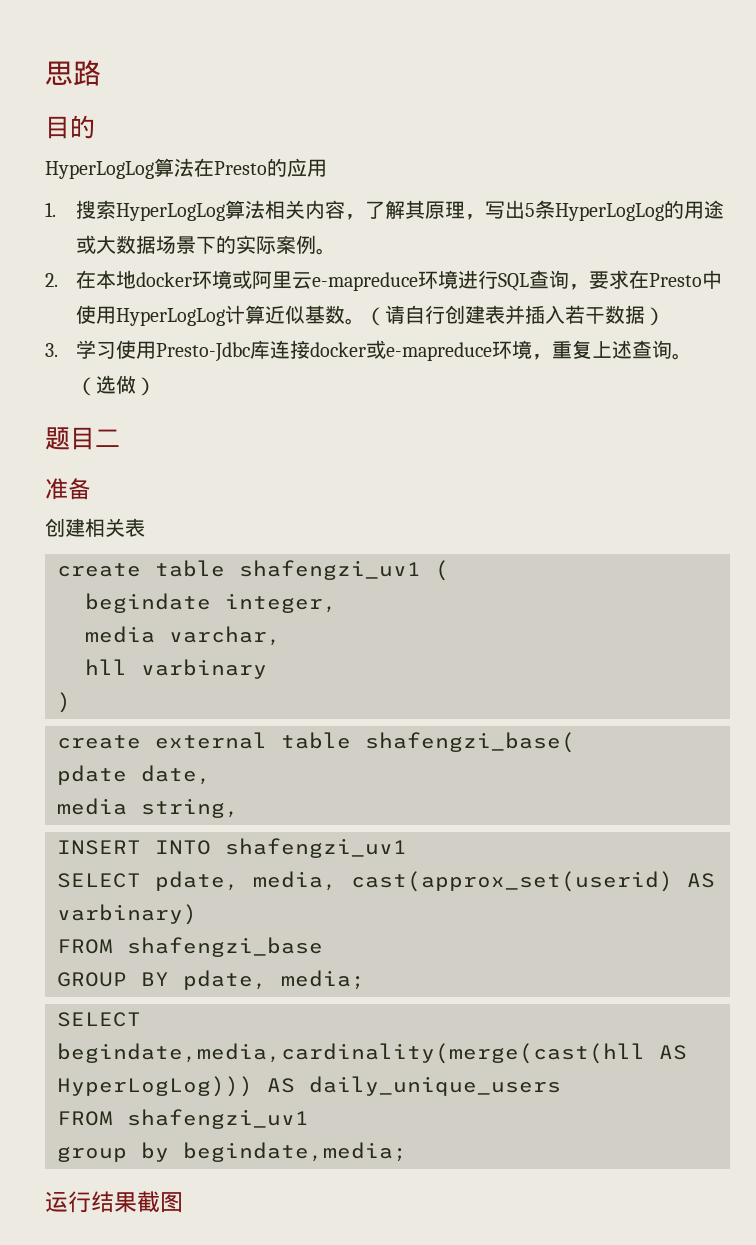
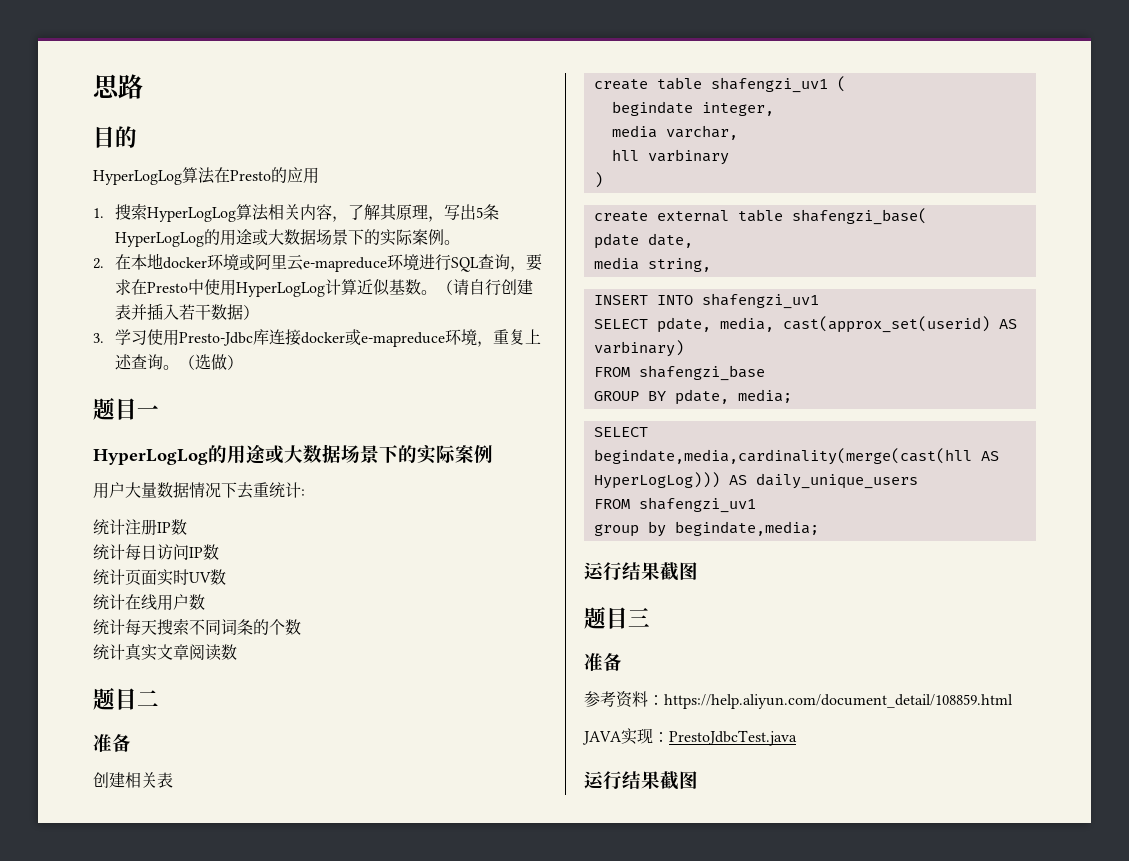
(156, 386) none -> [93,397,159,420] [93,444,493,465] [93,482,305,499] [93,519,187,535] [93,544,219,561] [93,569,226,586] [93,594,205,611] [93,618,301,636] [93,643,237,661] // 题目一 // HyperLogLog的用途或大数据场景下的实际案例 // 用户大量数据情况下去重统计: // 统计注册IP数 // 统计每日访问IP数 // 统计页面实时UV数 // 统计在线用户数 // 统计每天搜索不同词条的个数 // 统计真实文章阅读数
(183, 1202) none -> [584,606,650,629] [584,653,622,671] [584,691,1013,709] [582,728,797,746] [584,771,698,790] // 题目三 // 准备 // 参考资料：https://help.aliyun.com/document_detail/108859.html // JAVA实现：PrestoJdbcTest.java // 运行结果截图

